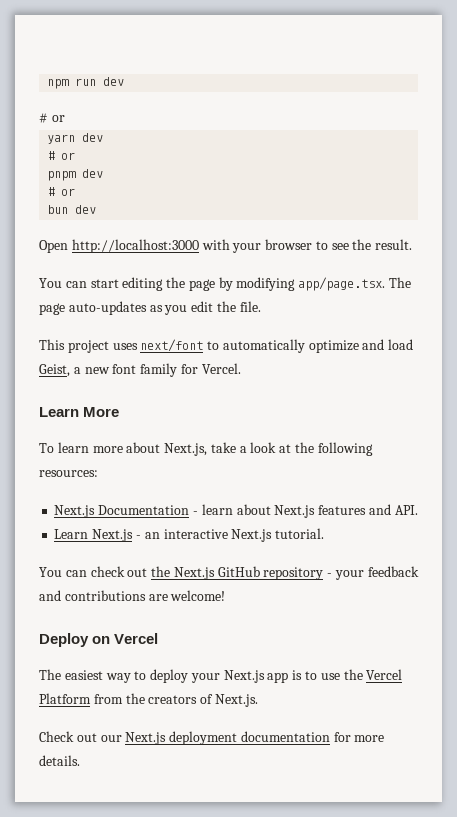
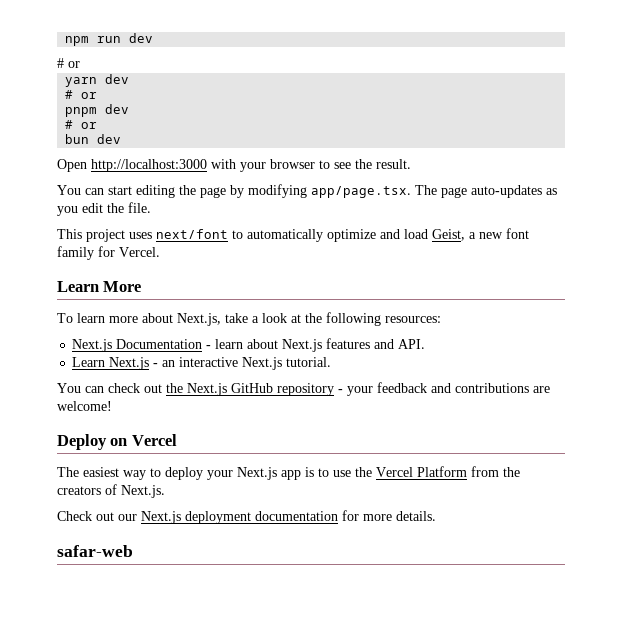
(80, 760) none -> [57,545,133,557] // safar-web

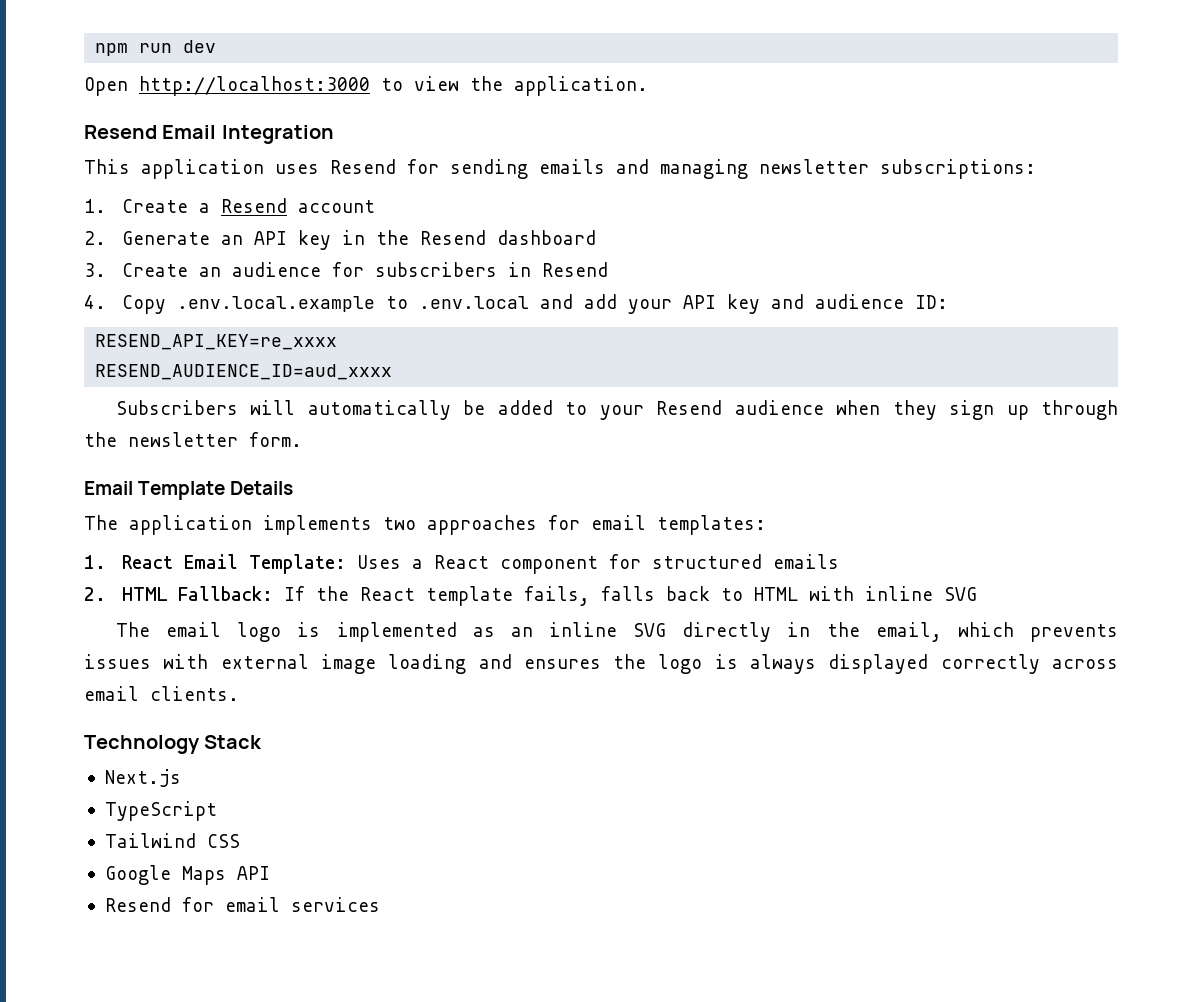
[57,58,80,68] [65,74,130,87] [65,90,98,99] [65,104,130,117] [65,120,98,129] [65,134,122,144] [57,159,411,172] [57,184,557,198] [57,202,151,216] [57,228,529,242] [57,246,160,260] [57,281,142,292] [57,312,441,326] [72,338,426,352] [72,357,332,370] [57,382,550,396] [57,401,112,411] [57,434,177,450] [57,466,520,480] [57,484,165,498] [57,510,436,524] [57,545,133,557] # or // yarn dev // # or // pnpm dev // # or // bun dev // Open http://localhost:3000 with your browser to see the result. // You can start editing the page by modifying app/page.tsx. The page auto-updates as you edit the file. // This project uses next/font to automatically optimize and load Geist, a new font family for Vercel. // Learn More // To learn more about Next.js, take a look at the following resources: // Next.js Documentation - learn about Next.js features and API. // Learn Next.js - an interactive Next.js tutorial. // You can check out the Next.js GitHub repository - your feedback and contributions are welcome! // Deploy on Vercel // The easiest way to deploy your Next.js app is to use the Vercel Platform from the creators of Next.js. // Check out our Next.js deployment documentation for more details. // safar-web -> [84,76,648,96] [84,125,334,144] [84,159,1036,179] [84,198,375,213] [84,230,596,250] [84,262,608,277] [84,294,948,314] [95,334,338,350] [95,364,393,380] [116,400,1118,420] [84,432,302,447] [84,481,294,500] [84,515,766,535] [84,554,839,574] [84,586,977,606] [116,622,1118,642] [84,654,1118,674] [84,686,239,701] [84,735,263,754] [104,769,181,787] [104,801,217,821] [104,833,240,848] [104,865,270,885] [104,897,380,912] Open http://localhost:3000 to view the application. // Resend Email Integration // This application uses Resend for sending emails and managing newsletter subscriptions: // 1. Create a Resend account // 2. Generate an API key in the Resend dashboard // 3. Create an audience for subscribers in Resend // 4. Copy .env.local.example to .env.local and add your API key and audience ID: // RESEND_API_KEY=re_xxxx // RESEND_AUDIENCE_ID=aud_xxxx // Subscribers will automatically be added to your Resend audience when they sign up through the newsletter form. // Email Template Details // The application implements two approaches for email templates: // 1. React Email Template: Uses a React component for structured emails // 2. HTML Fallback: If the React template fails, falls back to HTML with inline SVG // The email logo is implemented as an inline SVG directly in the email, which prevents issues with external image loading and ensures the logo is always displayed correctly across email clients. // Technology Stack // Next.js // TypeScript // Tailwind CSS // Google Maps API // Resend for email services

